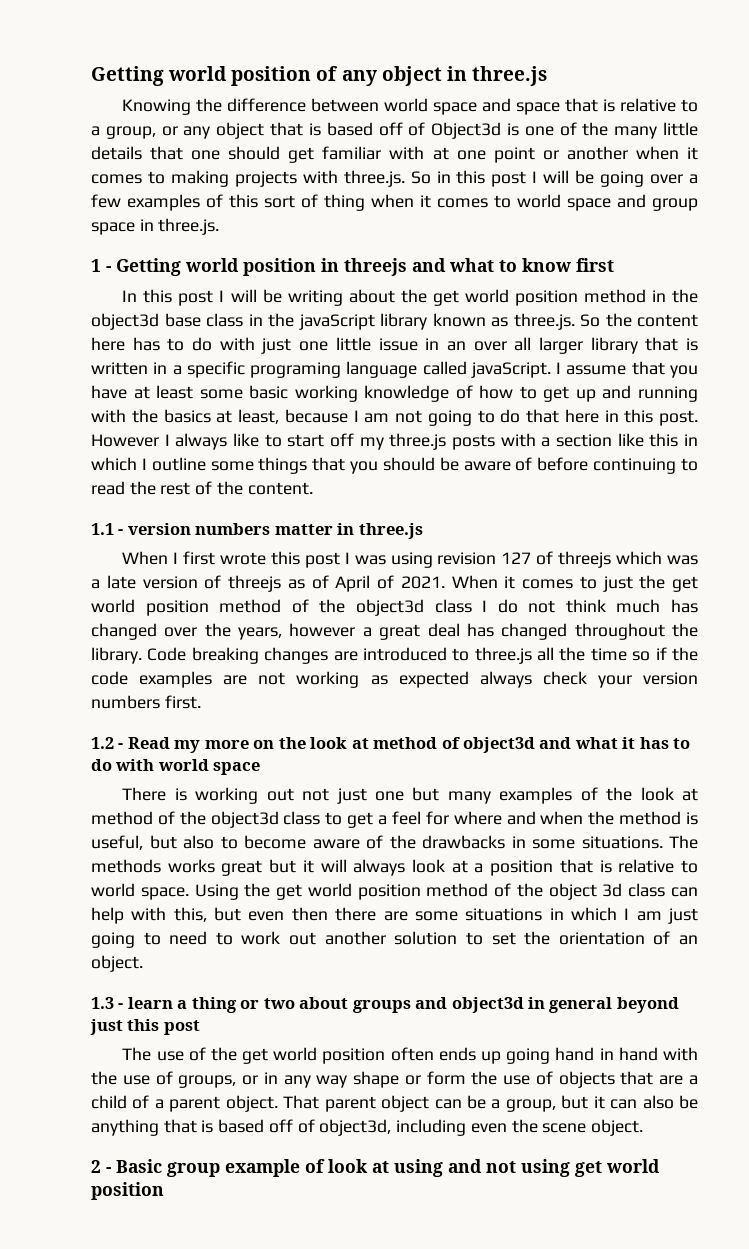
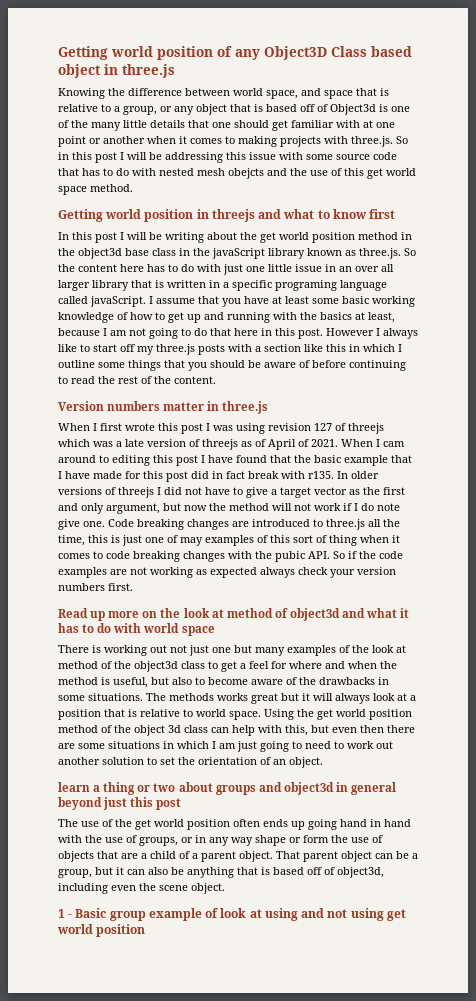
(377, 78) none -> [264,46,412,60] Object3D Class based
[433,102,478,115] space -> [266,90,298,99] space,
[600,171,698,187] [91,194,698,211] [91,218,220,235] [91,259,111,272] going over a few examples of this sort of thing when it comes to world space and group space in three.js. // 1 - -> [165,152,397,163] [58,168,416,179] [58,184,133,195] addressing this issue with some source code that has to do with nested mesh obejcts and the use of this get world space method. //
[91,523,191,535] 1.1 - version -> [58,401,104,411] Version
[504,575,698,592] [91,599,698,616] [91,623,699,640] [91,647,142,664] it comes to just the get world position method of the object3d class I do not think much has changed over the years, however a great deal has changed throughout the library. -> [376,439,405,447] [58,455,412,466] [58,471,379,482] [58,487,405,498] [58,503,400,514] [58,519,105,530] I cam around to editing this post I have found that the basic example that I have made for this post did in fact break with r135. In older versions of threejs I did not have to give a target vector as the first and only argument, but now the method will not work if I do note give one.
[590,648,651,661] time so -> [58,535,400,546] [58,551,345,562] time, this is just one of may examples of this sort of thing when it comes to code breaking changes with the pubic API. So
[91,737,201,753] 1.2 - Read my -> [58,608,106,621] Read up
[91,997,124,1009] 1.3 - -> (323, 762) none
[91,1160,101,1173] 2 -> [58,909,65,918] 1

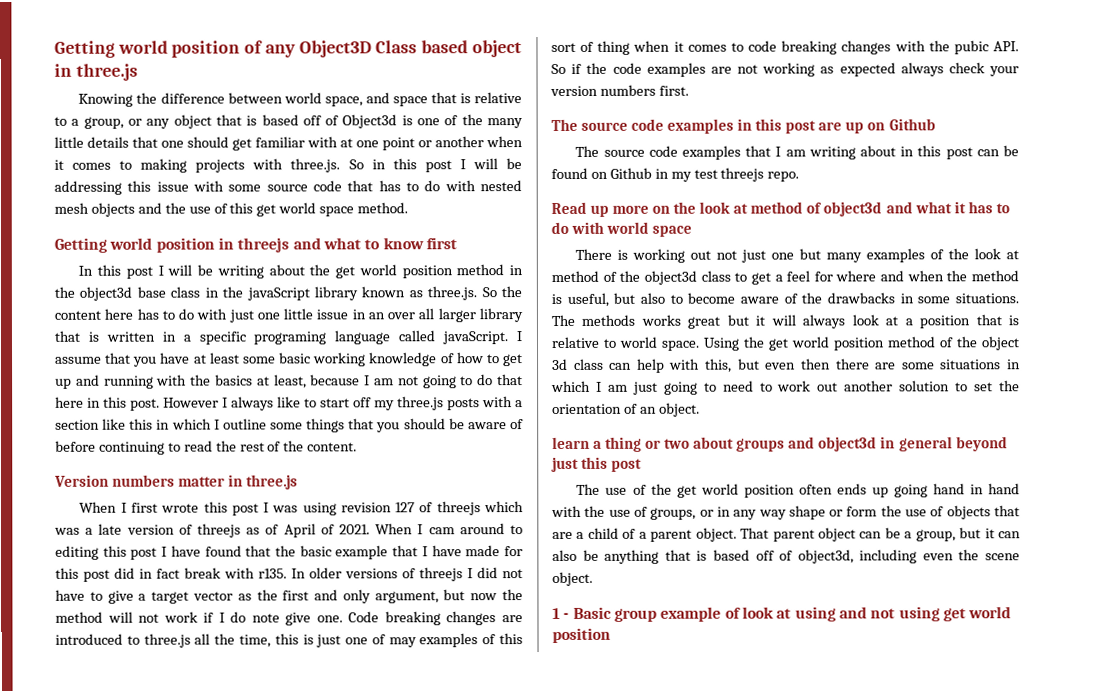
[228,168,264,179] obejcts -> [90,202,135,217] objects
(133, 587) none -> [551,118,936,134] [575,145,1020,160] [551,167,800,182] // The source code examples in this post are up on Github // The source code examples that I am writing about in this post can be found on Github in my test threejs repo.

